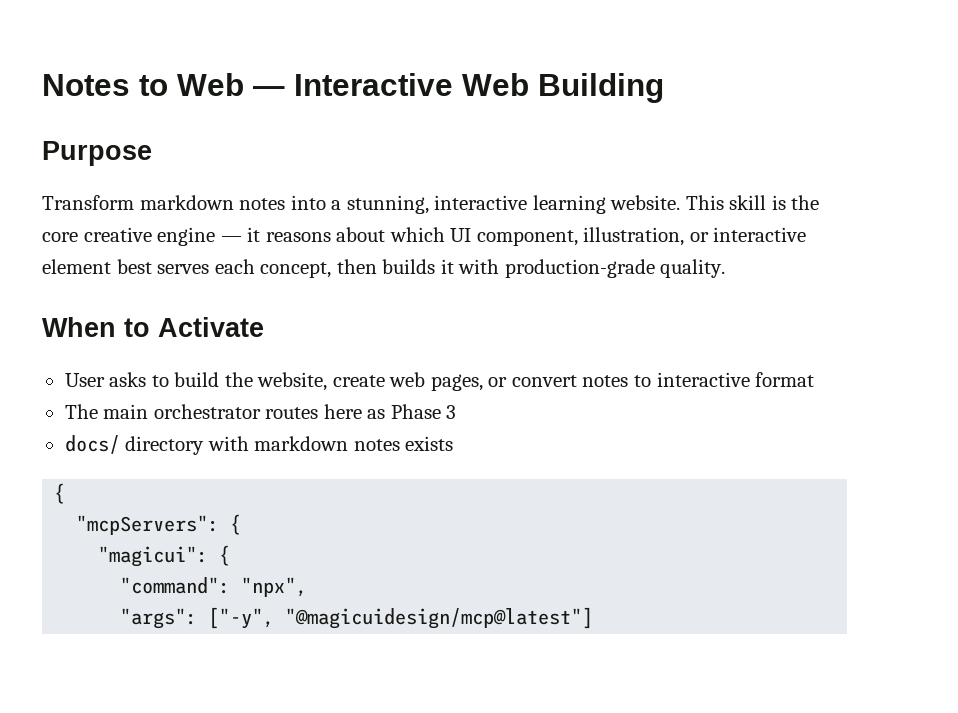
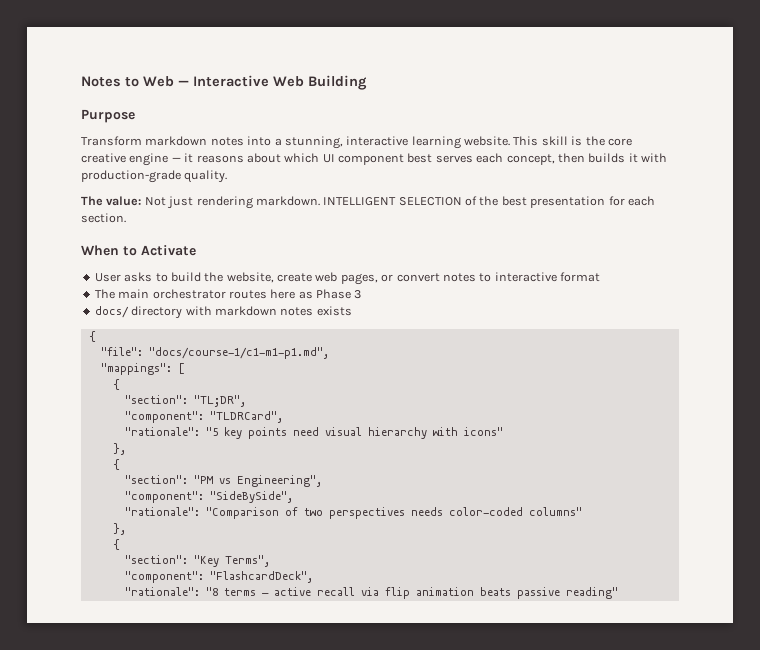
[476,227,807,246] [42,259,111,274] component, illustration, or interactive element -> [338,154,404,165] component
(726, 268) none -> [81,196,655,209] [81,213,126,223] // The value: Not just rendering markdown. INTELLIGENT SELECTION of the best presentation for each section.
[76,514,242,535] [98,545,231,567] [120,577,308,597] [120,607,594,629] "mcpServers": { // "magicui": { // "command": "npx", // "args": ["-y", "@magicuidesign/mcp@latest"] -> [100,347,329,359] [100,363,185,375] [112,379,120,390] [124,395,246,407] [124,411,283,423] [124,427,503,439] [112,443,126,455] [112,459,120,470] [124,475,322,487] [124,491,293,503] [124,507,582,519] [112,523,126,535] [112,539,120,550] [124,555,270,567] [124,571,313,583] [124,587,618,599] "file": "docs/course-1/c1-m1-p1.md", // "mappings": [ // { // "section": "TL;DR", // "component": "TLDRCard", // "rationale": "5 key points need visual hierarchy with icons" // }, // { // "section": "PM vs Engineering", // "component": "SideBySide", // "rationale": "Comparison of two perspectives needs color-coded columns" // }, // { // "section": "Key Terms", // "component": "FlashcardDeck", // "rationale": "8 terms — active recall via flip animation beats passive reading"

